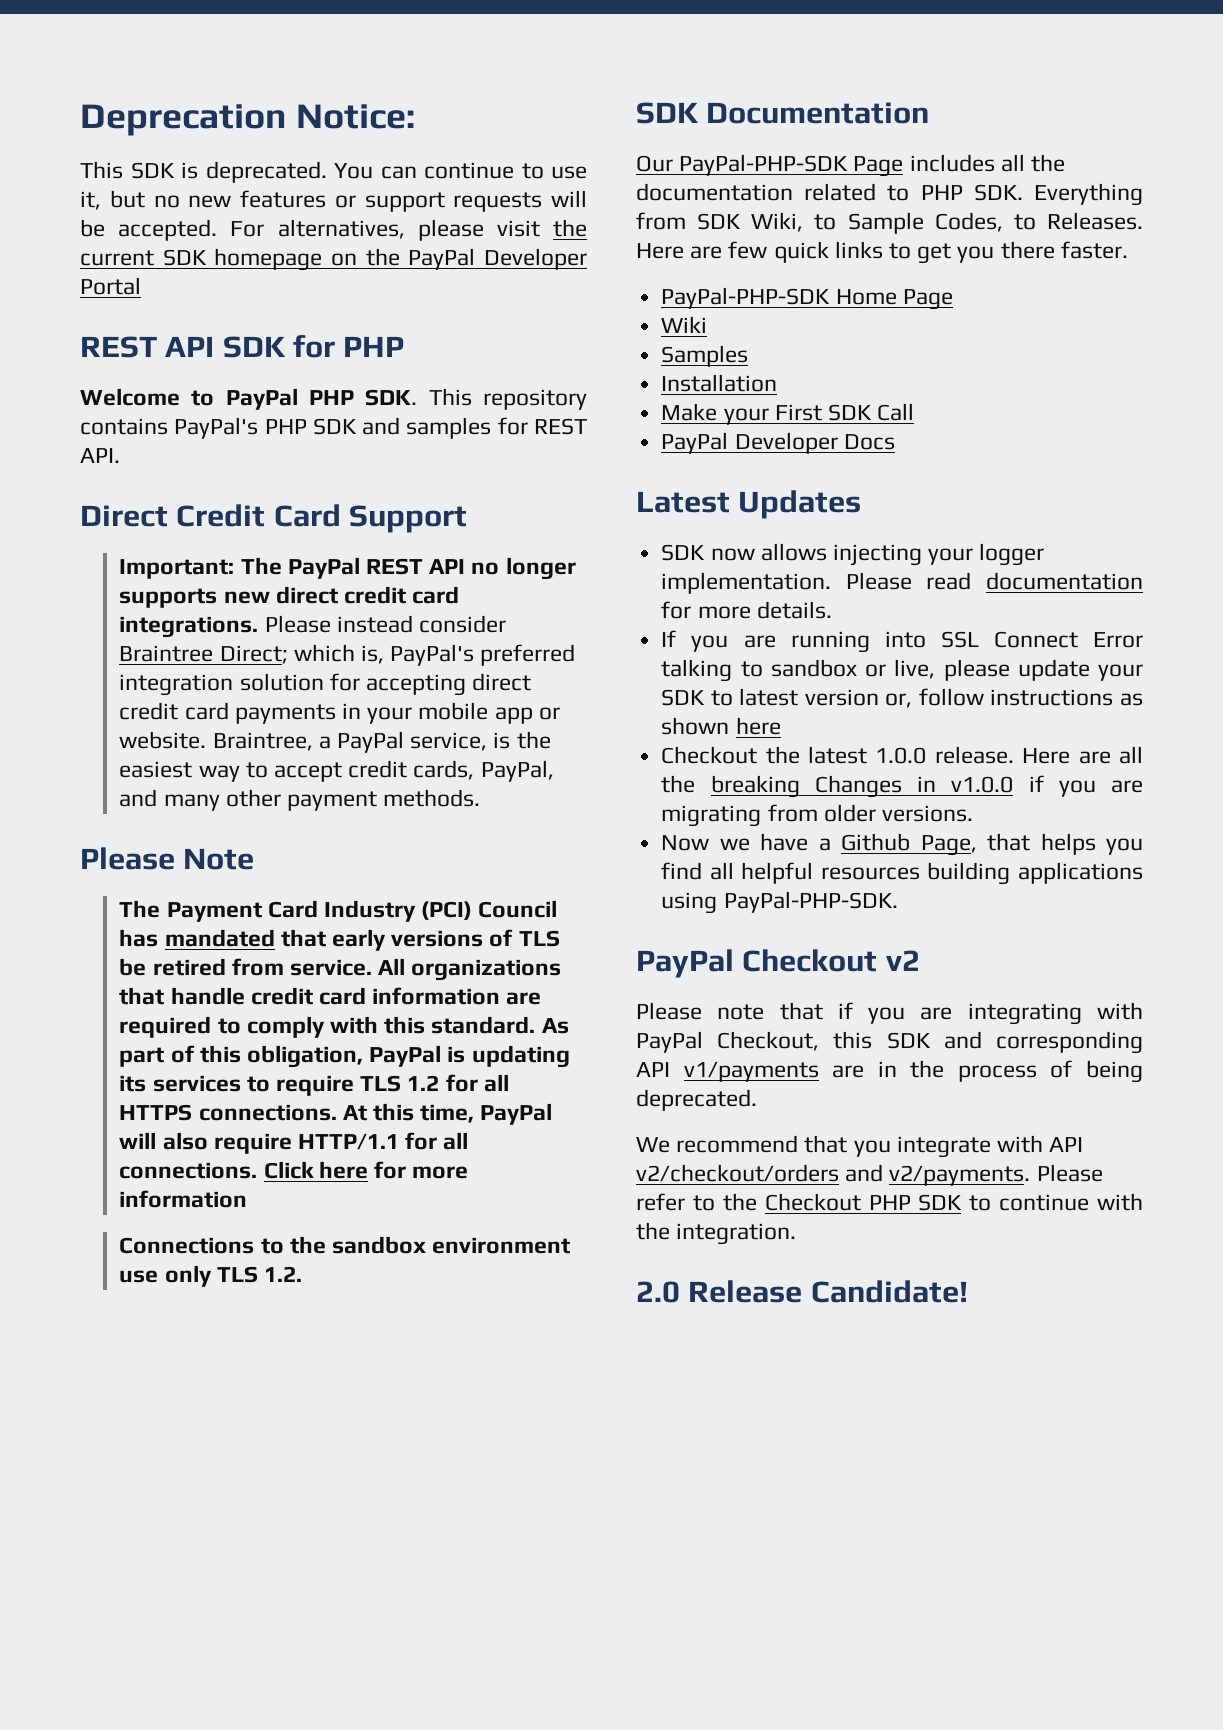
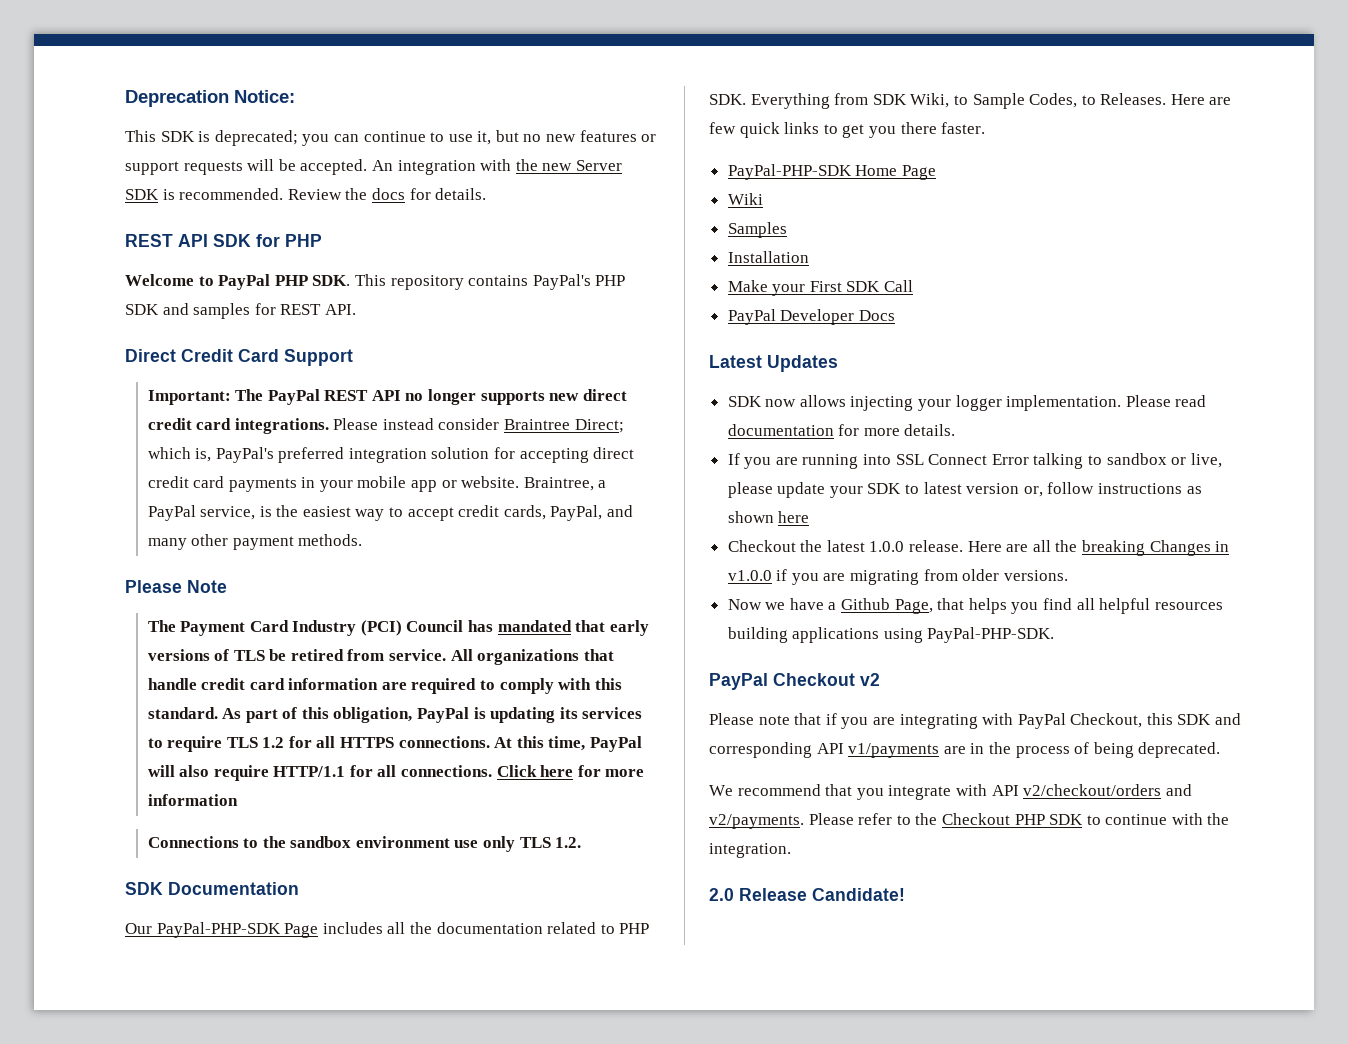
[205,161,373,183] deprecated. You -> [214,130,330,146] deprecated; you
[230,219,587,241] [80,248,587,271] [80,277,141,295] For alternatives, please visit the current SDK homepage on the PayPal Developer Portal -> [371,159,622,175] [125,188,487,200] An integration with the new Server SDK is recommended. Review the docs for details.

